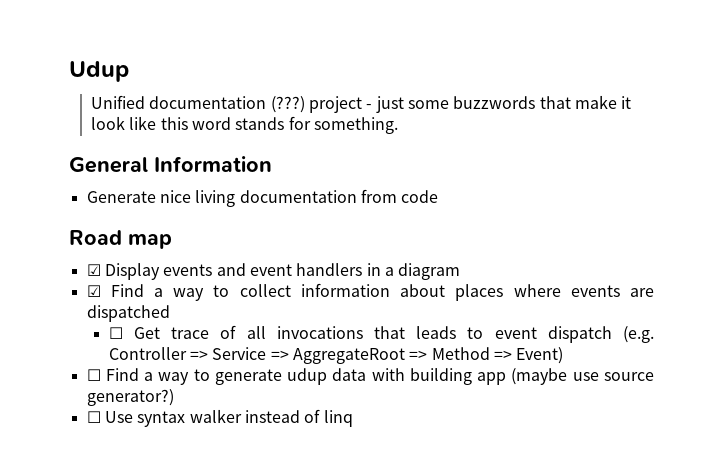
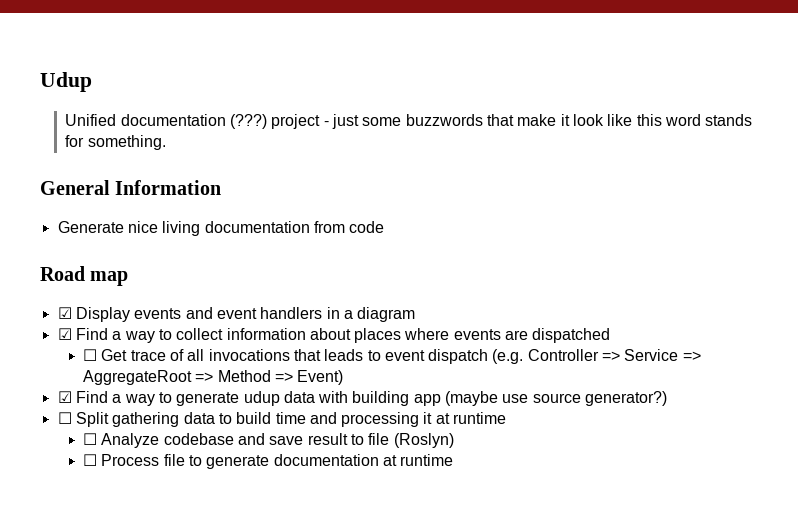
[86,369,101,381] ☐ -> [57,391,72,403] ☑
[104,409,353,427] Use syntax walker instead of linq -> [75,412,507,427] [82,433,454,448] [82,454,454,469] Split gathering data to build time and processing it at runtime // ☐ Analyze codebase and save result to file (Roslyn) // ☐ Process file to generate documentation at runtime

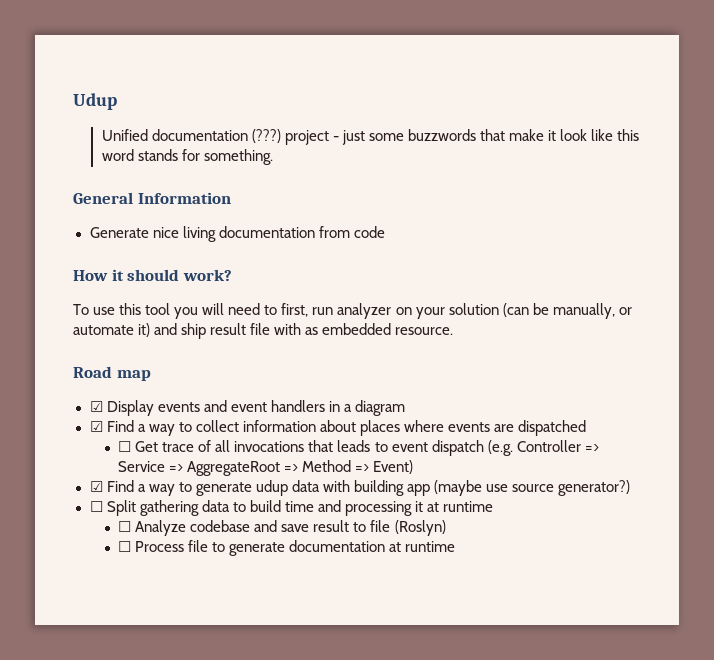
(385, 227) none -> [73,269,232,281] [73,303,632,319] [73,323,454,339] // How it should work? // To use this tool you will need to first, run analyzer on your solution (can be manually, or automate it) and ship result file with as embedded resource.

